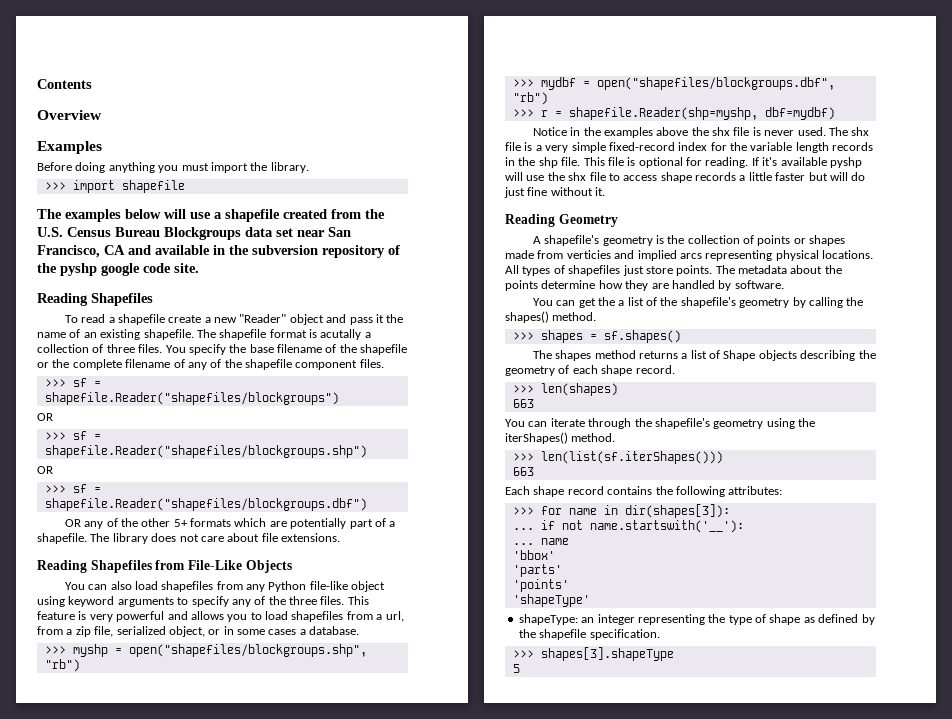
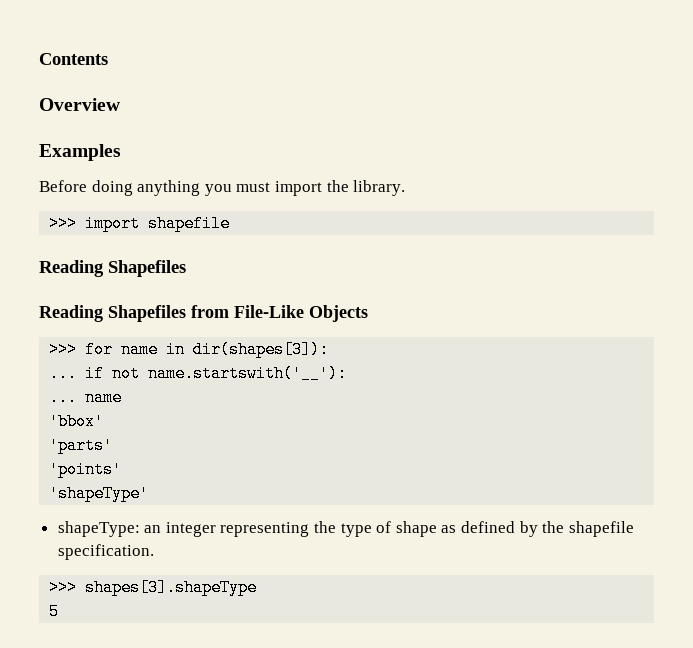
[37,209,385,222] [37,227,351,240] [37,245,400,258] [37,263,199,276] [37,293,153,306] [64,314,404,325] [37,329,371,340] [37,344,408,355] [37,359,384,370] [44,378,101,387] [44,392,339,405] [37,413,53,421] [44,431,101,440] [44,445,367,458] [37,466,53,474] [44,484,101,493] [44,498,367,511] [64,518,396,529] [37,533,340,544] The examples below will use a shapefile created from the U.S. Census Bureau Blockgroups data set near San Francisco, CA and available in the subversion repository of the pyshp google code site. // Reading Shapefiles // To read a shapefile create a new "Reader" object and pass it the name of an existing shapefile. The shapefile format is acutally a collection of three files. You specify the base filename of the shapefile or the complete filename of any of the shapefile component files. // >>> sf = shapefile.Reader("shapefiles/blockgroups") // OR // >>> sf = shapefile.Reader("shapefiles/blockgroups.shp") // OR // >>> sf = shapefile.Reader("shapefiles/blockgroups.dbf") // OR any of the other 5+ formats which are potentially part of a shapefile. The library does not care about file extensions. -> [39,260,186,277] Reading Shapefiles
[64,581,386,592] [37,596,369,607] [37,611,404,622] [37,626,360,637] [44,644,367,657] [44,659,80,672] [512,77,835,90] [512,92,548,105] [512,107,835,120] [532,127,870,138] [505,142,874,153] [505,157,862,168] [505,172,866,183] [504,187,606,198] [505,214,618,227] [532,235,846,246] [505,250,873,261] [505,265,842,276] [505,280,784,291] [532,297,864,308] [505,311,597,323] [512,330,681,343] [532,350,876,361] [505,365,675,376] [512,383,618,396] [512,399,534,408] [505,418,815,429] [505,432,616,444] [512,451,723,464] [512,467,534,476] [505,486,783,497] // You can also load shapefiles from any Python file-like object using keyword arguments to specify any of the three files. This feature is very powerful and allows you to load shapefiles from a url, from a zip file, serialized object, or in some cases a database. // >>> myshp = open("shapefiles/blockgroups.shp", "rb") // >>> mydbf = open("shapefiles/blockgroups.dbf", "rb") // >>> r = shapefile.Reader(shp=myshp, dbf=mydbf) // Notice in the examples above the shx file is never used. The shx file is a very simple fixed-record index for the variable length records in the shp file. This file is optional for reading. If it's available pyshp will use the shx file to access shape records a little faster but will do just fine without it. // Reading Geometry // A shapefile's geometry is the collection of points or shapes made from verticies and implied arcs representing physical locations. All types of shapefiles just store points. The metadata about the points determine how they are handled by software. // You can get the a list of the shapefile's geometry by calling the shapes() method. // >>> shapes = sf.shapes() // The shapes method returns a list of Shape objects describing the geometry of each shape record. // >>> len(shapes) // 663 // You can iterate through the shapefile's geometry using the iterShapes() method. // >>> len(list(sf.iterShapes())) // 663 // Each shape record contains the following attributes: -> (368, 313) none

